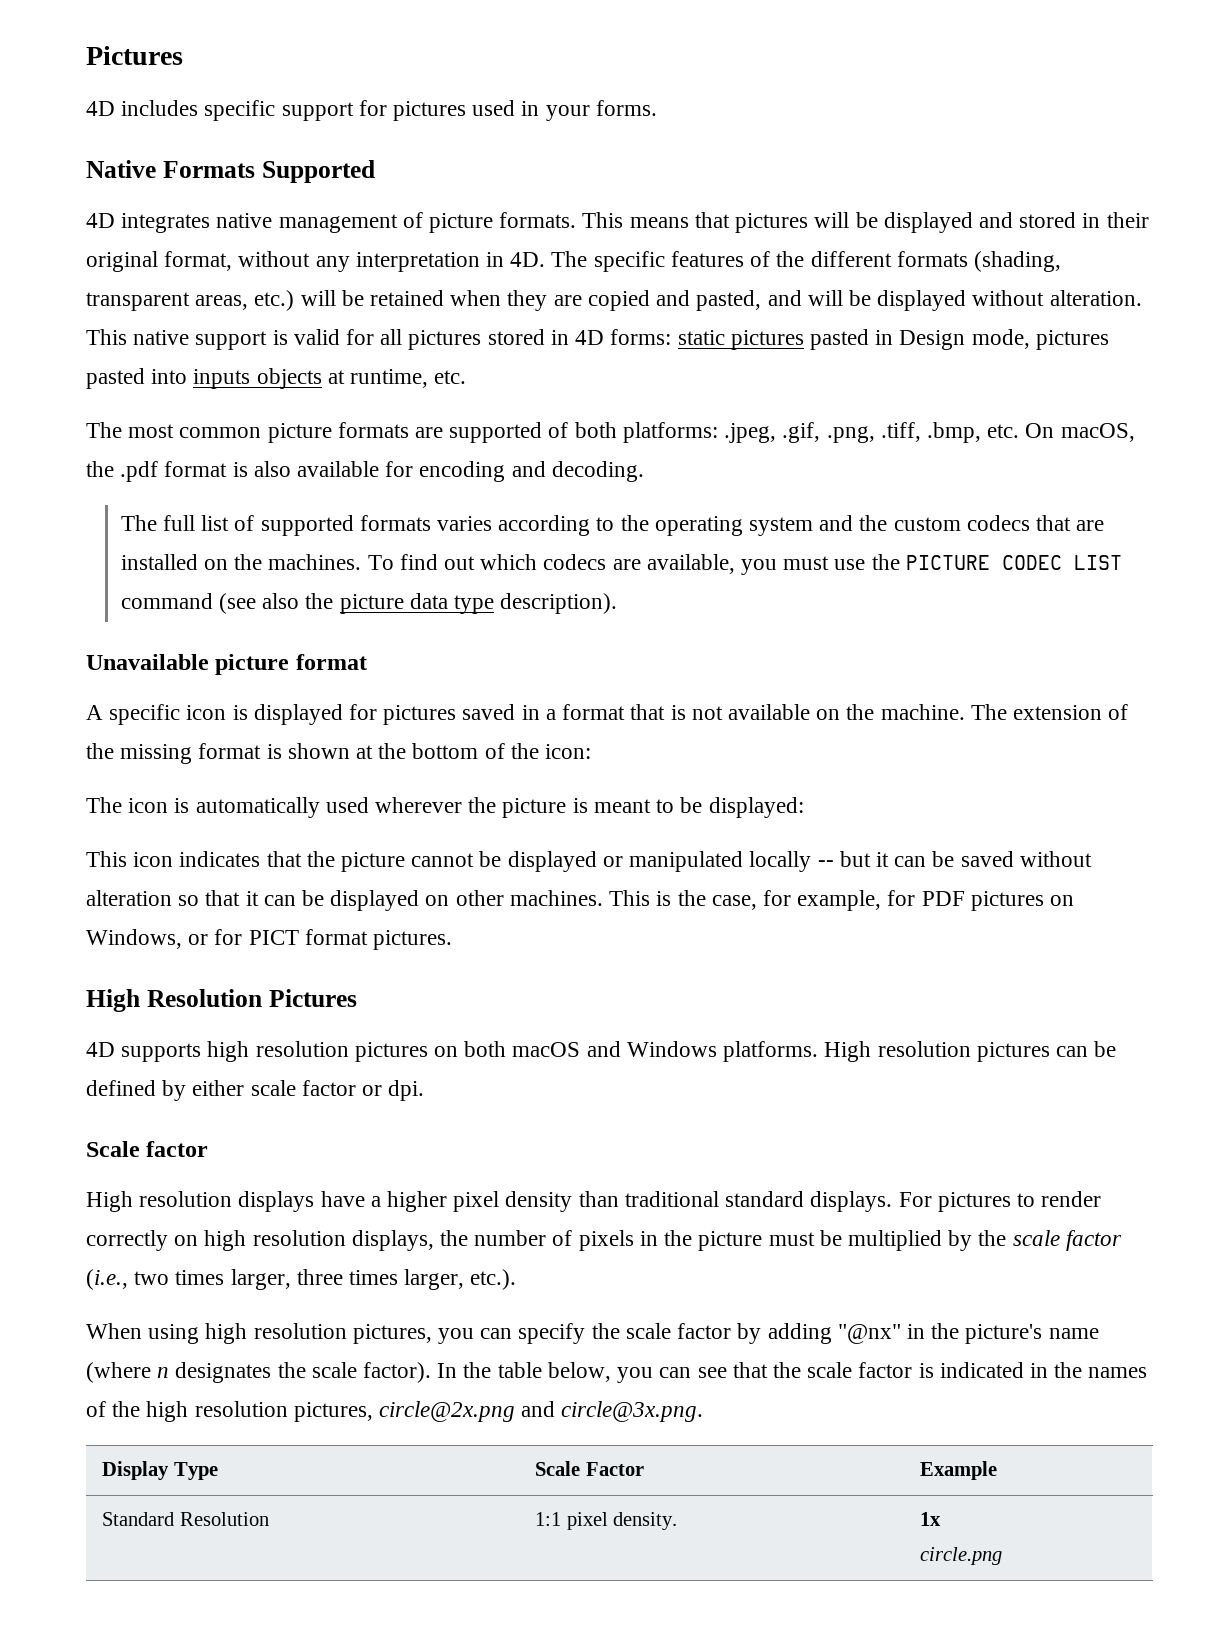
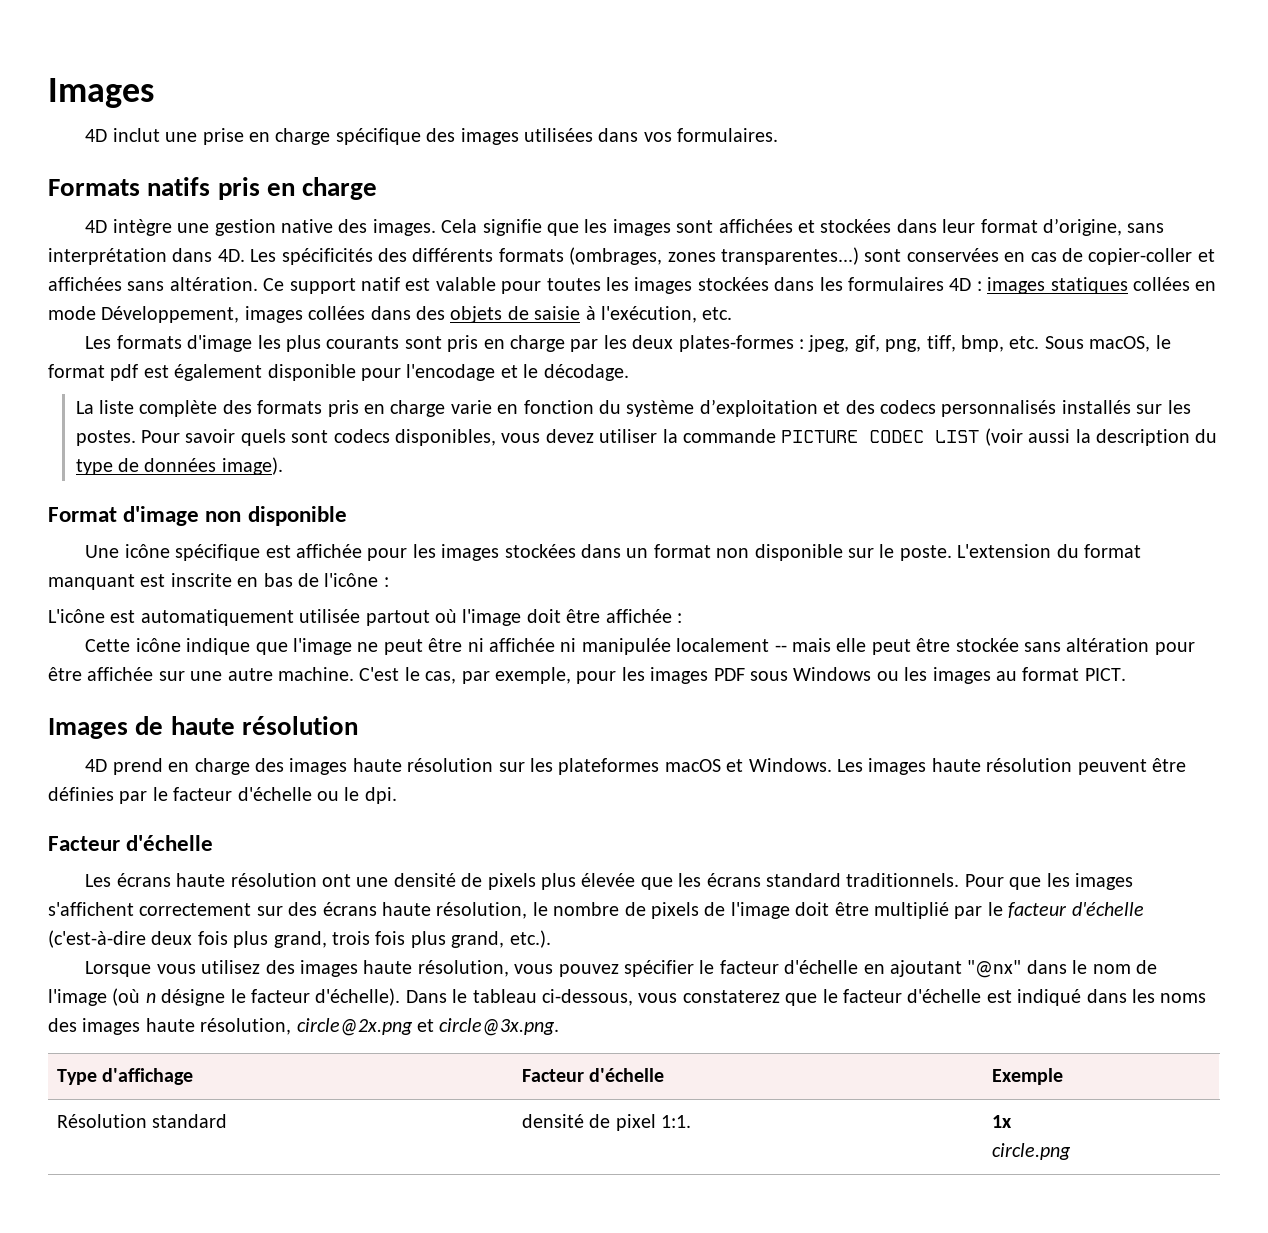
[86,46,183,65] [86,100,657,121] [86,160,375,183] [86,212,1149,233] [86,251,1061,272] [86,290,1142,311] [86,329,1109,350] [86,368,467,389] [86,422,1135,443] [86,461,644,482] [120,515,1105,536] [120,554,1122,575] [120,593,618,614] [86,654,367,675] [86,704,1129,725] [86,743,592,764] [86,797,804,818] [86,851,1092,872] [86,890,1074,911] [86,929,453,950] [86,989,357,1012] [86,1041,1117,1062] [86,1080,425,1101] [86,1141,209,1157] [86,1191,1102,1212] [86,1230,1122,1251] [86,1269,517,1290] [86,1323,1099,1344] [86,1362,1148,1383] [86,1401,556,1422] Pictures // 4D includes specific support for pictures used in your forms. // Native Formats Supported // 4D integrates native management of picture formats. This means that pictures will be displayed and stored in their original format, without any interpretation in 4D. The specific features of the different formats (shading, transparent areas, etc.) will be retained when they are copied and pasted, and will be displayed without alteration. This native support is valid for all pictures stored in 4D forms: static pictures pasted in Design mode, pictures pasted into inputs objects at runtime, etc. // The most common picture formats are supported of both platforms: .jpeg, .gif, .png, .tiff, .bmp, etc. On macOS, the .pdf format is also available for encoding and decoding. // The full list of supported formats varies according to the operating system and the custom codecs that are installed on the machines. To find out which codecs are available, you must use the PICTURE CODEC LIST command (see also the picture data type description). // Unavailable picture format // A specific icon is displayed for pictures saved in a format that is not available on the machine. The extension of the missing format is shown at the bottom of the icon: // The icon is automatically used wherever the picture is meant to be displayed: // This icon indicates that the picture cannot be displayed or manipulated locally -- but it can be saved without alteration so that it can be displayed on other machines. This is the case, for example, for PDF pictures on Windows, or for PICT format pictures. // High Resolution Pictures // 4D supports high resolution pictures on both macOS and Windows platforms. High resolution pictures can be defined by either scale factor or dpi. // Scale factor // High resolution displays have a higher pixel density than traditional standard displays. For pictures to render correctly on high resolution displays, the number of pixels in the picture must be multiplied by the scale factor (i.e., two times larger, three times larger, etc.). // When using high resolution pictures, you can specify the scale factor by adding "@nx" in the picture's name (where n designates the scale factor). In the table below, you can see that the scale factor is indicated in the names of the high resolution pictures, circle@2x.png and -> [48,78,154,108] [85,128,779,145] [48,177,378,200] [85,218,1165,236] [48,247,1215,265] [48,277,1217,294] [48,306,733,323] [85,335,1171,352] [48,364,629,381] [75,399,1191,417] [75,428,1218,446] [75,457,283,475] [48,506,347,526] [85,544,1141,561] [48,573,389,590] [48,609,682,626] [85,638,1195,655] [48,667,1126,684] [48,716,358,739] [85,758,1186,775] [48,787,397,804] [48,835,214,851] [85,873,1133,890] [48,902,1144,919] [48,930,551,948] [85,960,1157,978] [48,988,1207,1006] [48,1018,434,1036] Images // 4D inclut une prise en charge spécifique des images utilisées dans vos formulaires. // Formats natifs pris en charge // 4D intègre une gestion native des images. Cela signifie que les images sont affichées et stockées dans leur format d’origine, sans interprétation dans 4D. Les spécificités des différents formats (ombrages, zones transparentes...) sont conservées en cas de copier-coller et affichées sans altération. Ce support natif est valable pour toutes les images stockées dans les formulaires 4D : images statiques collées en mode Développement, images collées dans des objets de saisie à l'exécution, etc. // Les formats d'image les plus courants sont pris en charge par les deux plates-formes : jpeg, gif, png, tiff, bmp, etc. Sous macOS, le format pdf est également disponible pour l'encodage et le décodage. // La liste complète des formats pris en charge varie en fonction du système d’exploitation et des codecs personnalisés installés sur les postes. Pour savoir quels sont codecs disponibles, vous devez utiliser la commande PICTURE CODEC LIST (voir aussi la description du type de données image). // Format d'image non disponible // Une icône spécifique est affichée pour les images stockées dans un format non disponible sur le poste. L'extension du format manquant est inscrite en bas de l'icône : // L'icône est automatiquement utilisée partout où l'image doit être affichée : // Cette icône indique que l'image ne peut être ni affichée ni manipulée localement -- mais elle peut être stockée sans altération pour être affichée sur une autre machine. C'est le cas, par exemple, pour les images PDF sous Windows ou les images au format PICT. // Images de haute résolution // 4D prend en charge des images haute résolution sur les plateformes macOS et Windows. Les images haute résolution peuvent être définies par le facteur d'échelle ou le dpi. // Facteur d'échelle // Les écrans haute résolution ont une densité de pixels plus élevée que les écrans standard traditionnels. Pour que les images s'affichent correctement sur des écrans haute résolution, le nombre de pixels de l'image doit être multiplié par le facteur d'échelle (c'est-à-dire deux fois plus grand, trois fois plus grand, etc.). // Lorsque vous utilisez des images haute résolution, vous pouvez spécifier le facteur d'échelle en ajoutant "@nx" dans le nom de l'image (où n désigne le facteur d'échelle). Dans le tableau ci-dessous, vous constaterez que le facteur d'échelle est indiqué dans les noms des images haute résolution, circle@2x.png et
[101,1461,169,1480] Display -> (560, 1027) none
[534,1461,644,1476] [919,1461,997,1480] [101,1512,269,1526] [534,1512,678,1530] | Scale Factor | Example // Standard Resolution | 1:1 pixel density. -> [102,1068,194,1085] [521,1068,665,1082] [991,1068,1063,1085] [56,1114,228,1128] [521,1114,692,1131] d'affichage | Facteur d'échelle | Exemple // Résolution standard | densité de pixel 1:1.

